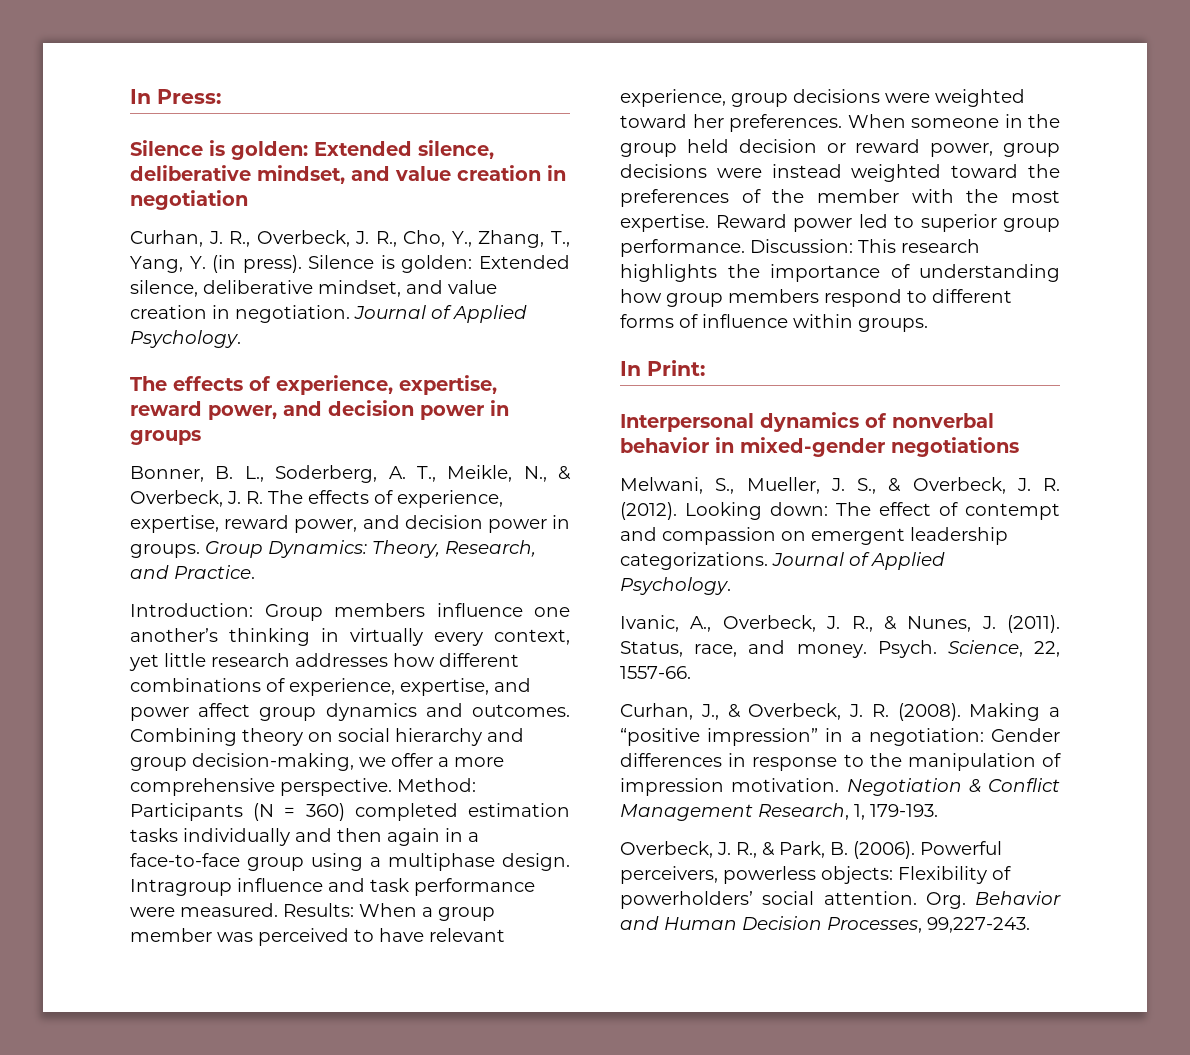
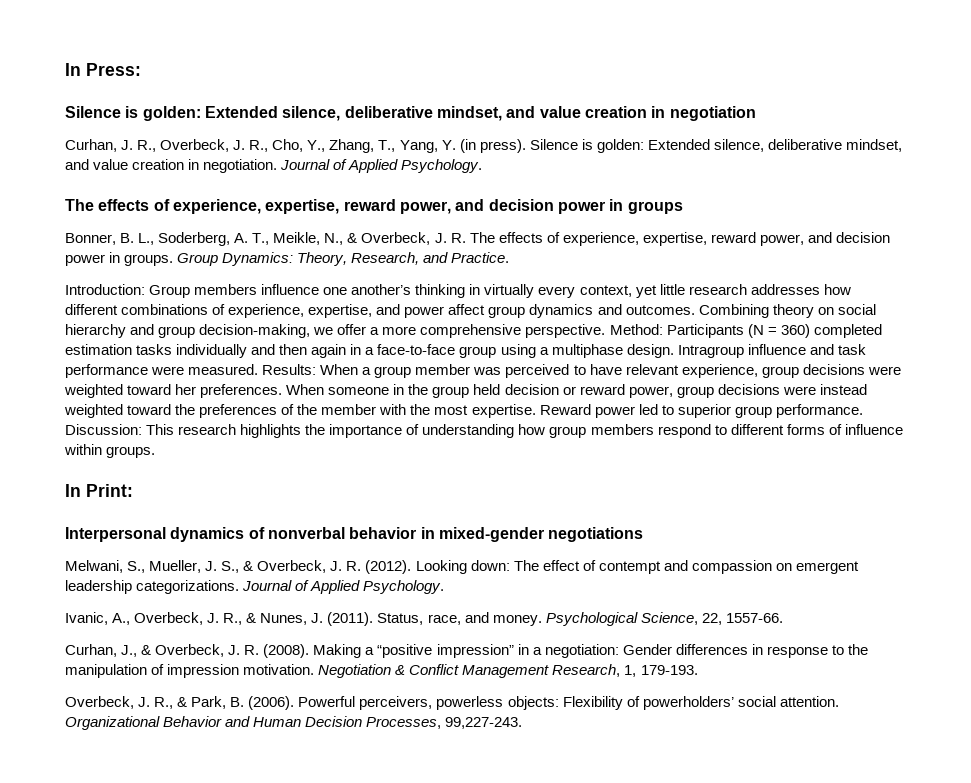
[877,640,937,658] Psych. -> [545,612,638,626] Psychological
[925,892,966,909] Org. -> [65,716,160,730] Organizational

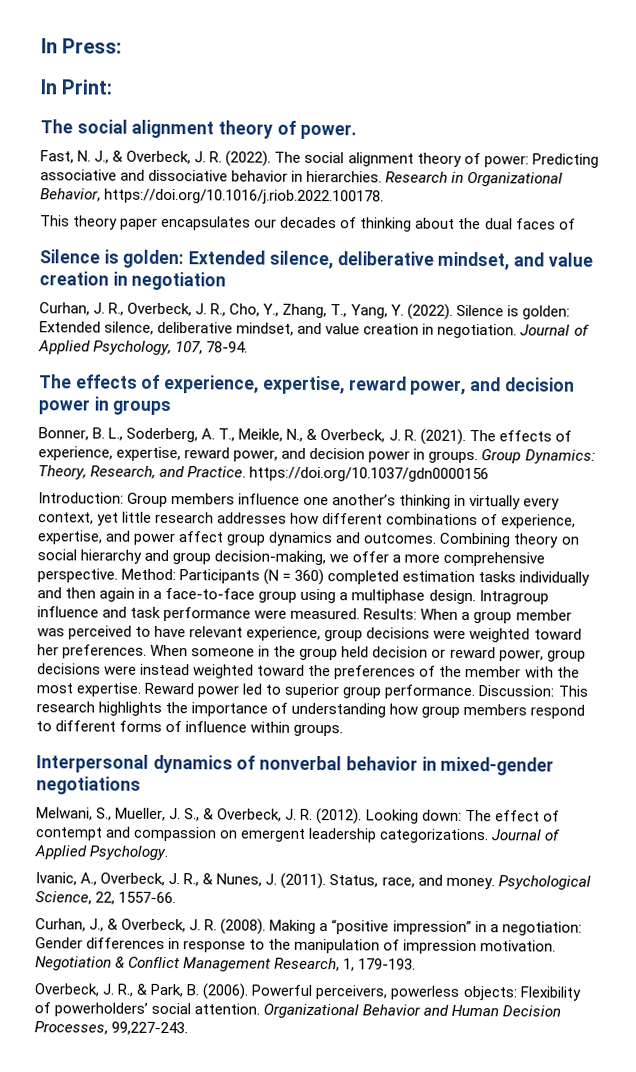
(141, 69) none -> [40,79,114,95] [40,119,357,140] [40,150,599,168] [40,169,564,187] [40,188,385,205] [40,215,576,232] // In Print: // The social alignment theory of power. // Fast, N. J., & Overbeck, J. R. (2022). The social alignment theory of power: Predicting associative and dissociative behavior in hierarchies. Research in Organizational Behavior, https://doi.org/10.1016/j.riob.2022.100178. // This theory paper encapsulates our decades of thinking about the dual faces of
[459,139,526,153] (in press). -> [406,303,453,320] (2022).
[401,159,483,173] Psychology. -> [93,340,249,356] Psychology, 107, 78-94.
(466, 238) none -> [419,428,466,445] (2021).
(510, 257) none -> [249,466,490,483] https://doi.org/10.1037/gdn0000156
[65,484,133,497] // In Print: -> (344, 730) none

